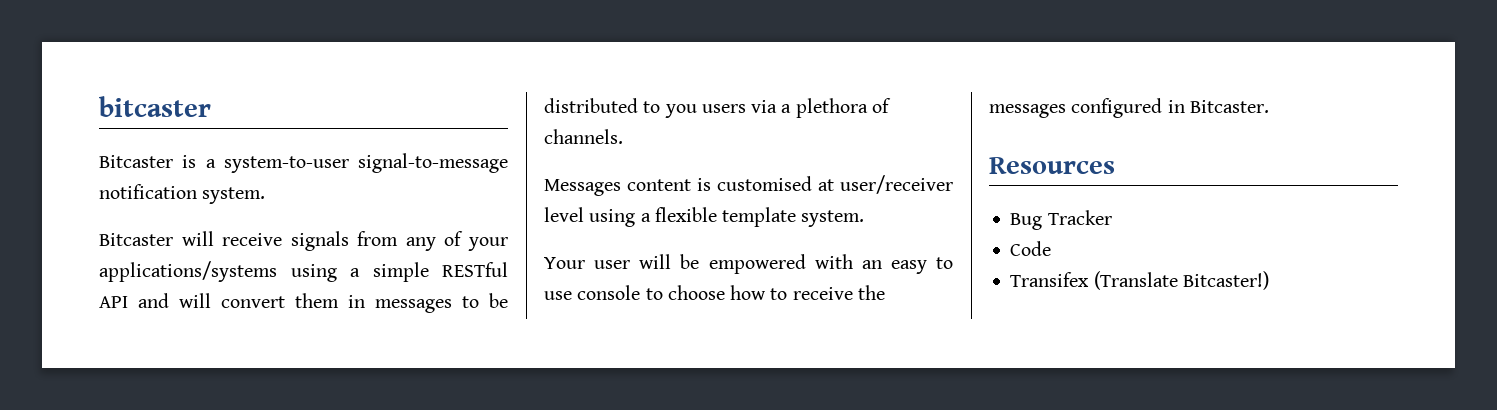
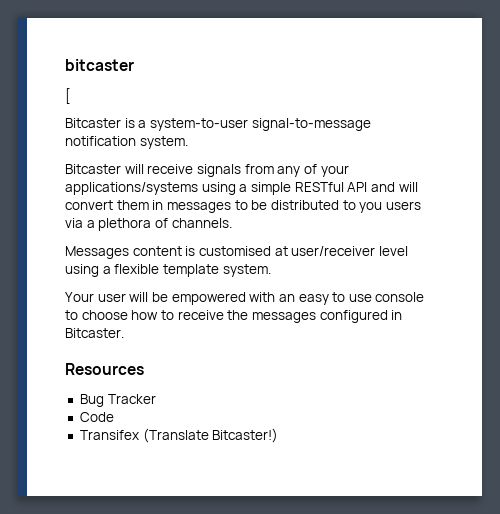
(211, 106) none -> [65,88,71,104] // [

